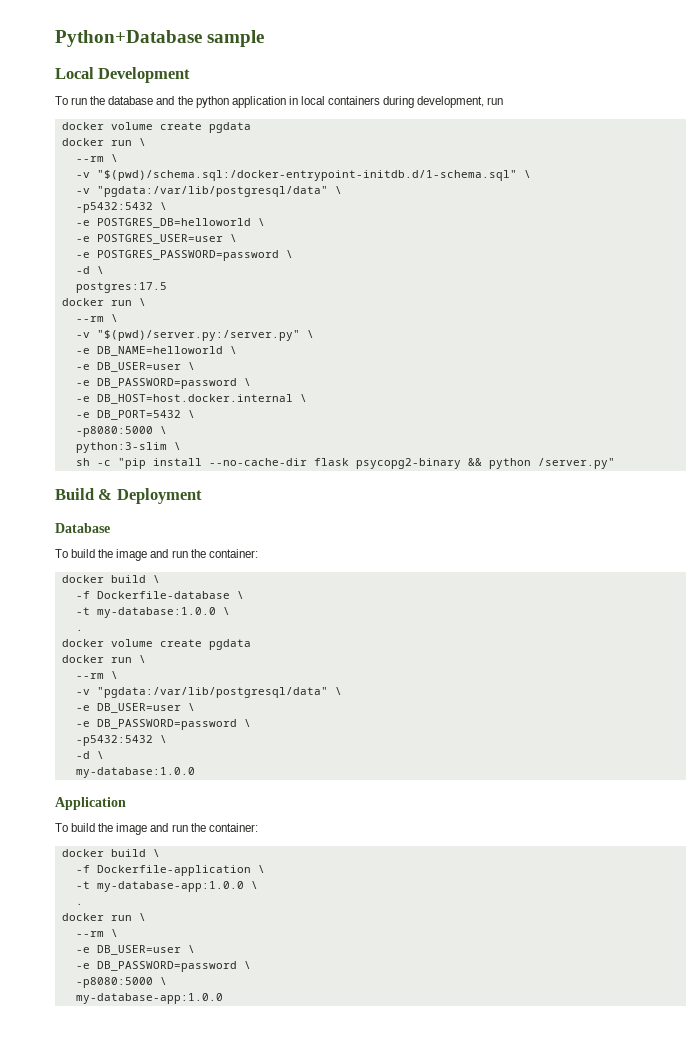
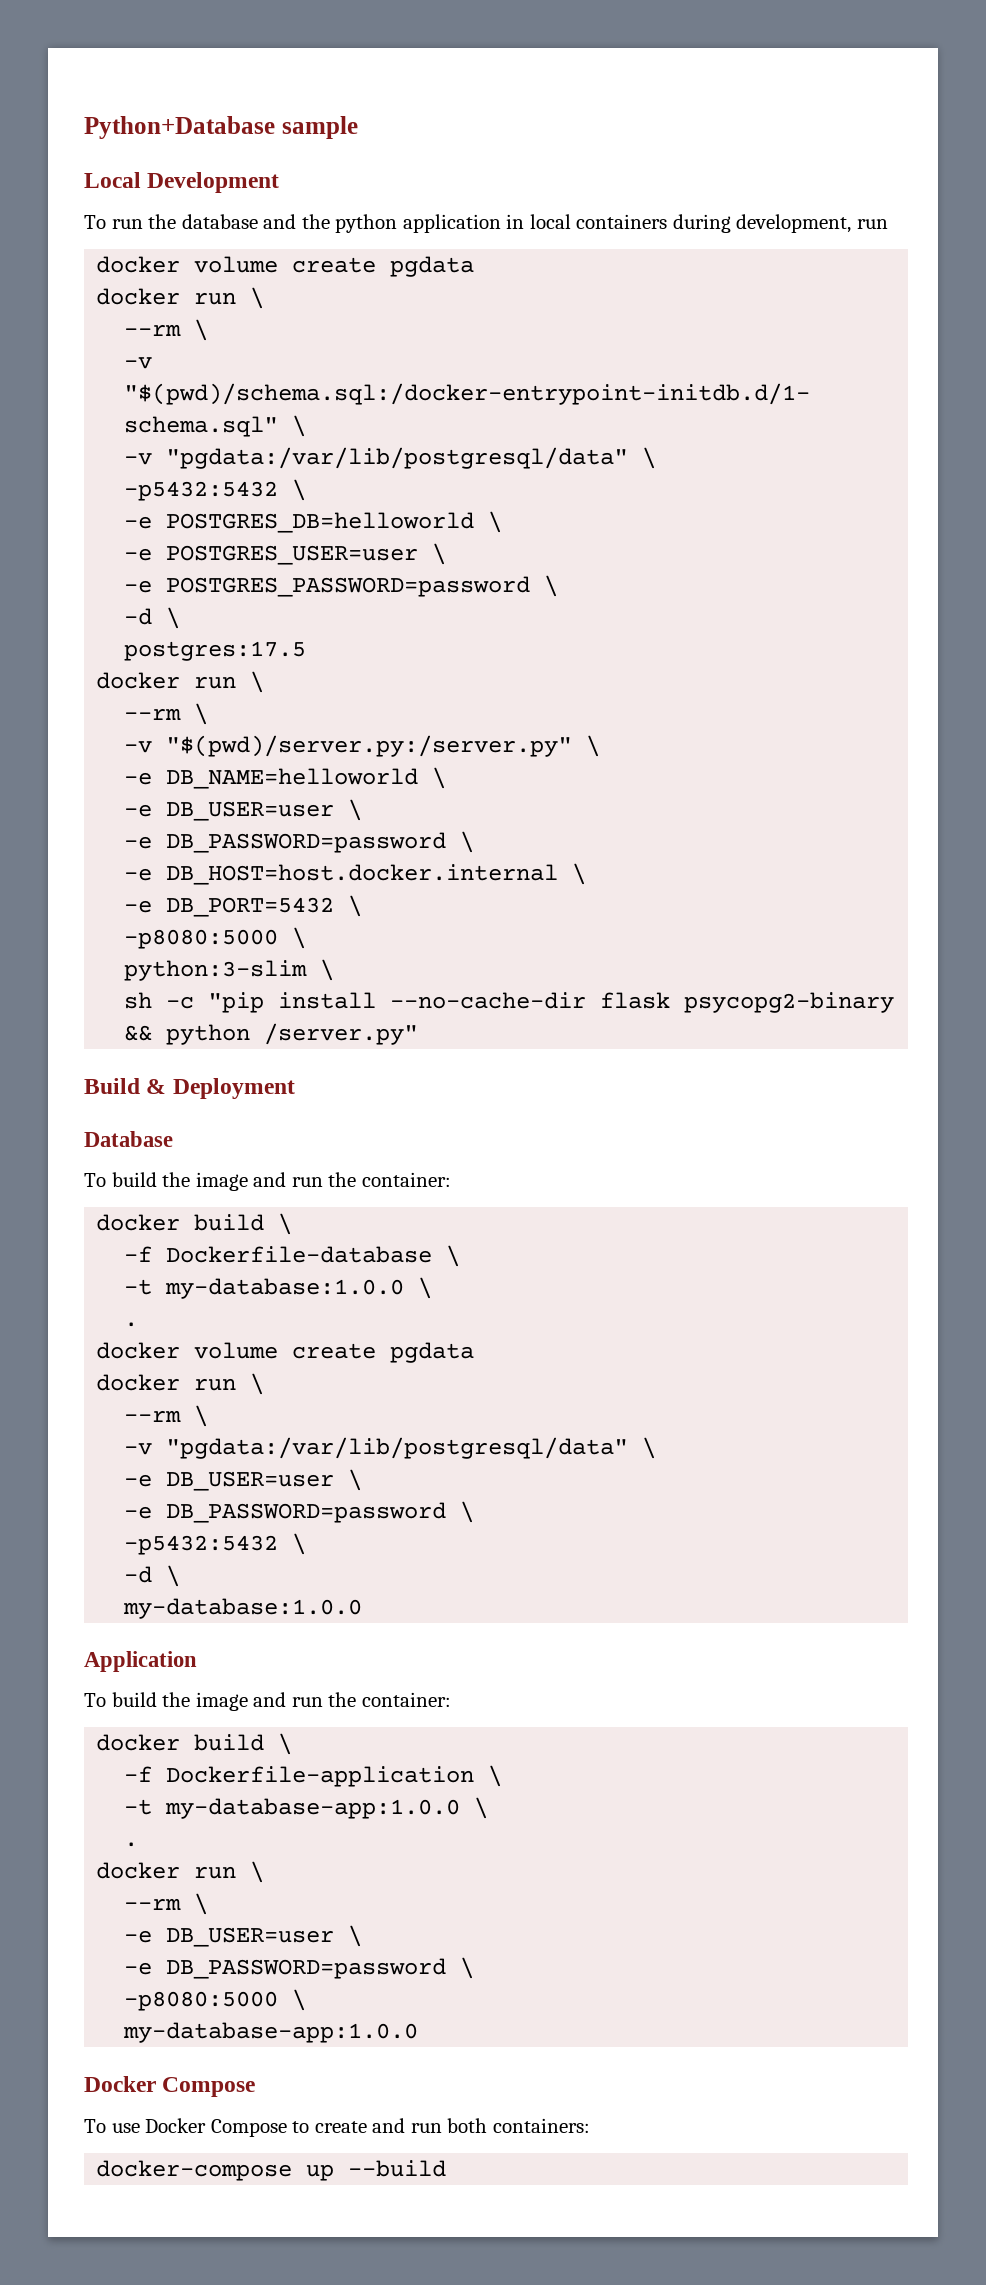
(223, 998) none -> [84,2076,256,2097] [84,2118,590,2137] [96,2160,447,2181] // Docker Compose // To use Docker Compose to create and run both containers: // docker-compose up --build

